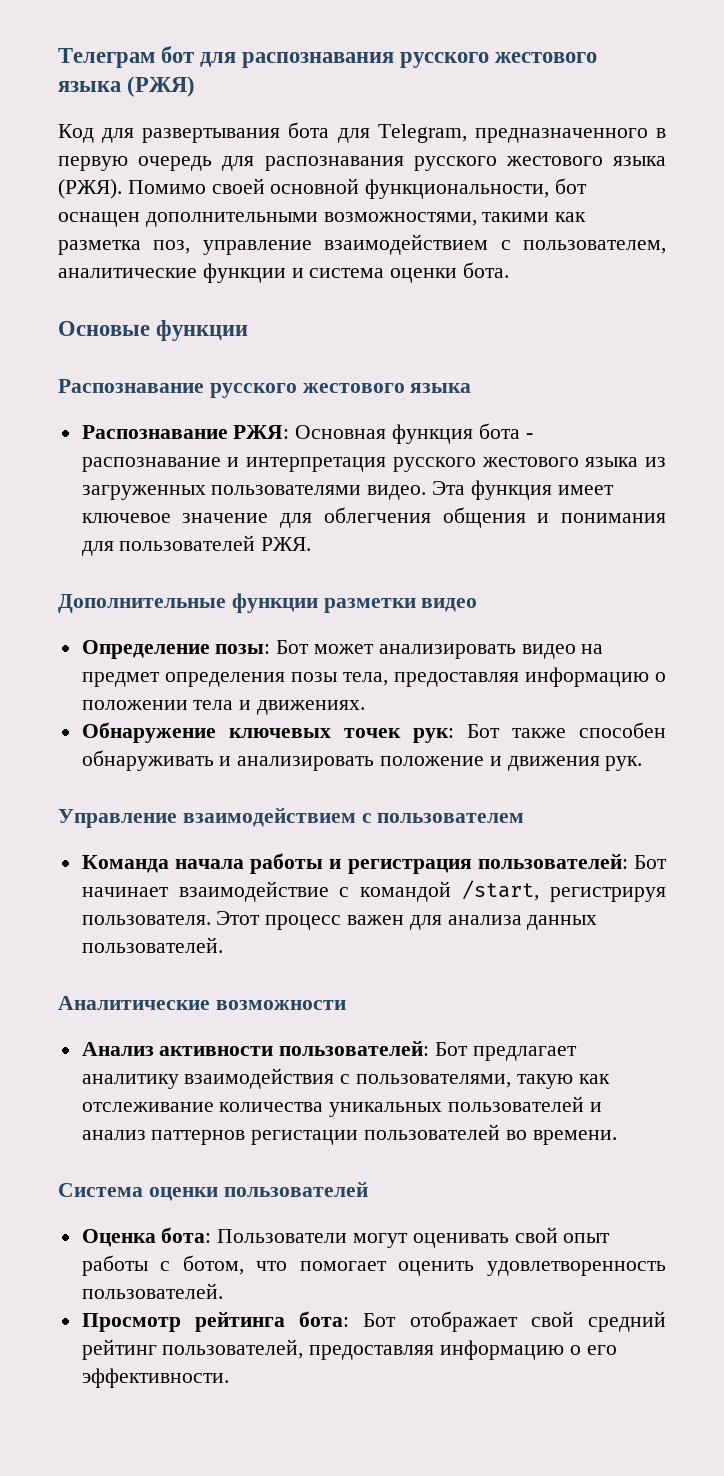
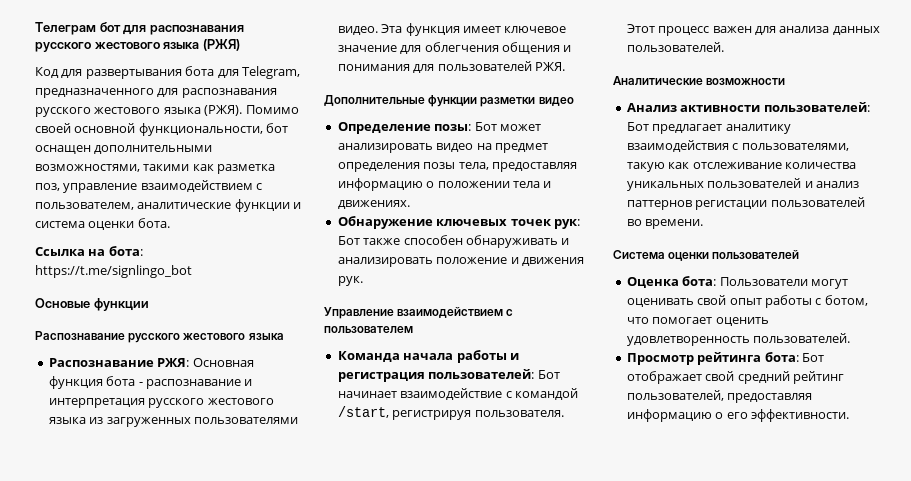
[656,128,666,138] [58,156,213,171] в первую очередь -> (154, 93) none
(510, 270) none -> [35,246,143,256] [35,265,192,278] // Ссылка на бота: https://t.me/signlingo_bot

